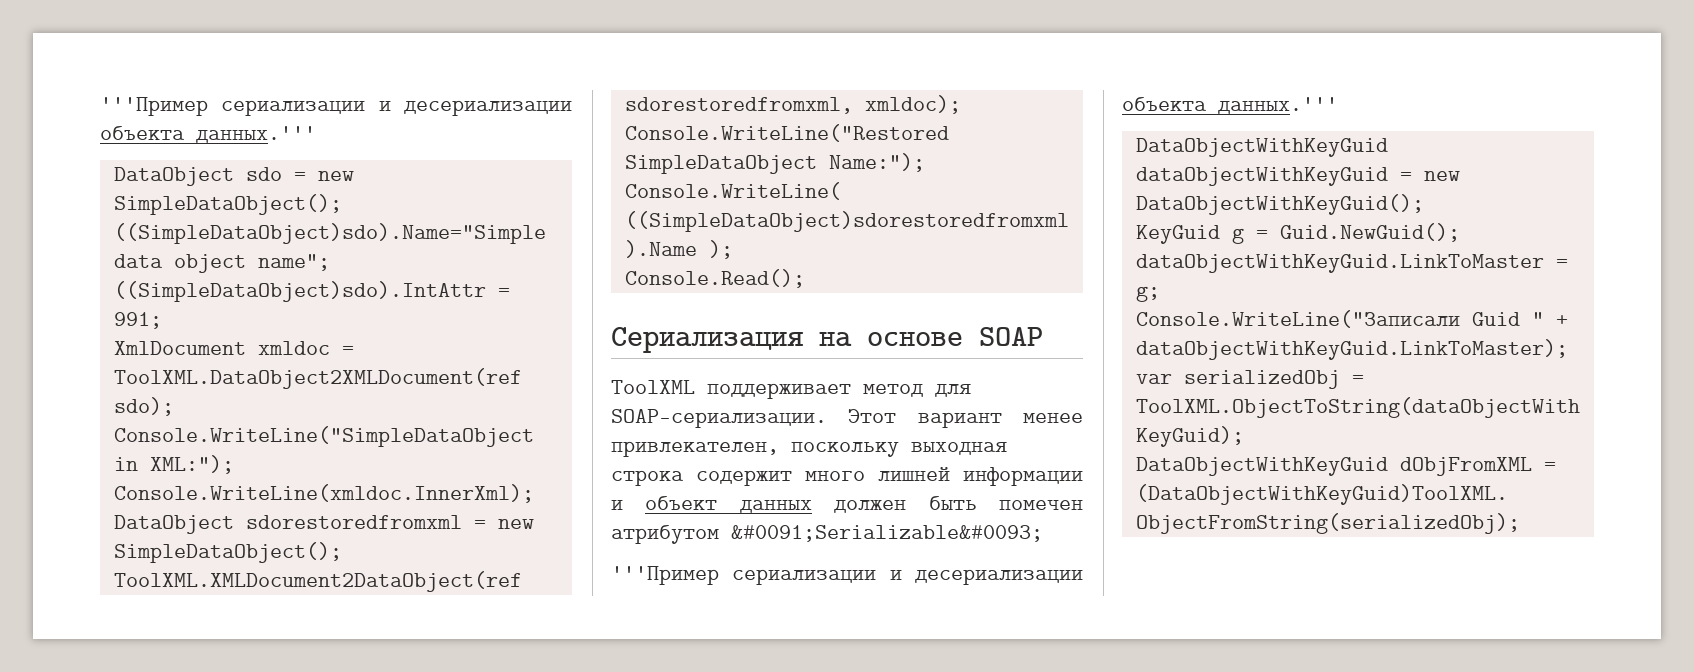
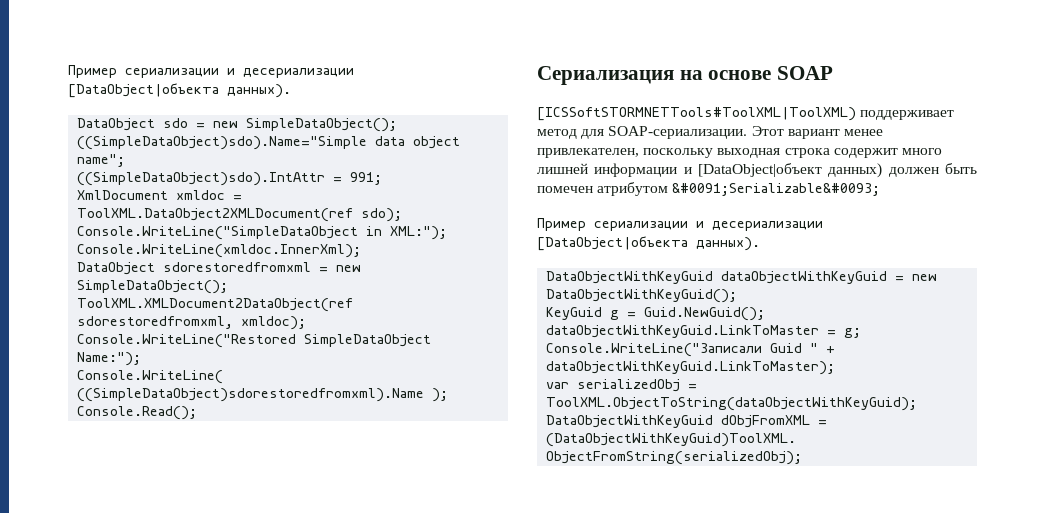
[100,97,572,116] [100,126,316,143] '''Пример сериализации и десериализации объекта данных.''' -> [68,65,354,78] [68,83,291,98] Пример сериализации и десериализации [DataObject|объекта данных).
[611,380,695,394] ToolXML -> [537,107,856,121] [ICSSoftSTORMNETTools#ToolXML|ToolXML)
[645,496,812,513] объект данных -> [698,163,883,178] [DataObject|объект данных)
[611,566,1083,585] [1122,97,1338,114] '''Пример сериализации и десериализации объекта данных.''' -> [537,218,823,231] [537,236,760,251] Пример сериализации и десериализации [DataObject|объекта данных).

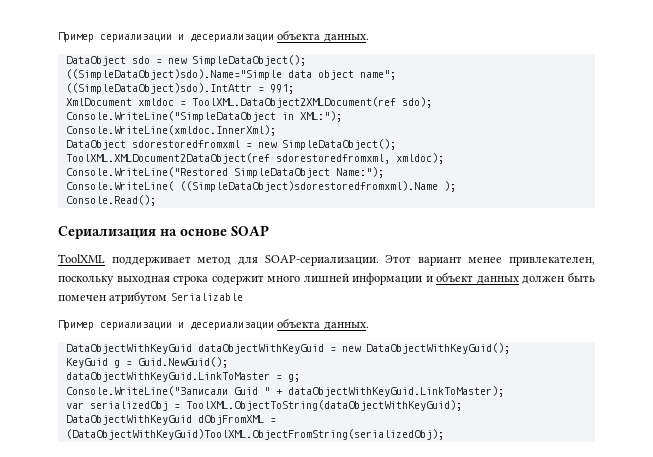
[68,65,354,78] [68,83,291,98] Пример сериализации и десериализации [DataObject|объекта данных). -> [58,30,369,42] Пример сериализации и десериализации объекта данных.
[537,107,856,121] [ICSSoftSTORMNETTools#ToolXML|ToolXML) -> [58,254,105,263] ToolXML
[698,163,883,178] [DataObject|объект данных) -> [436,272,519,284] объект данных
[672,183,881,196] [537,218,823,231] [537,236,760,251] &#0091;Serializable&#0093; // Пример сериализации и десериализации [DataObject|объекта данных). -> [170,293,243,301] [58,318,369,330] Serializable // Пример сериализации и десериализации объекта данных.

